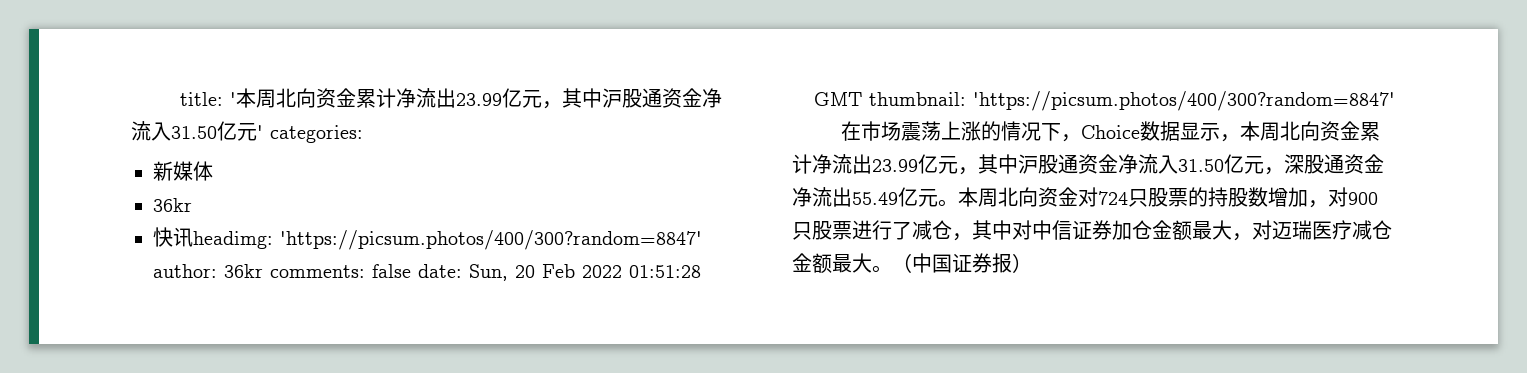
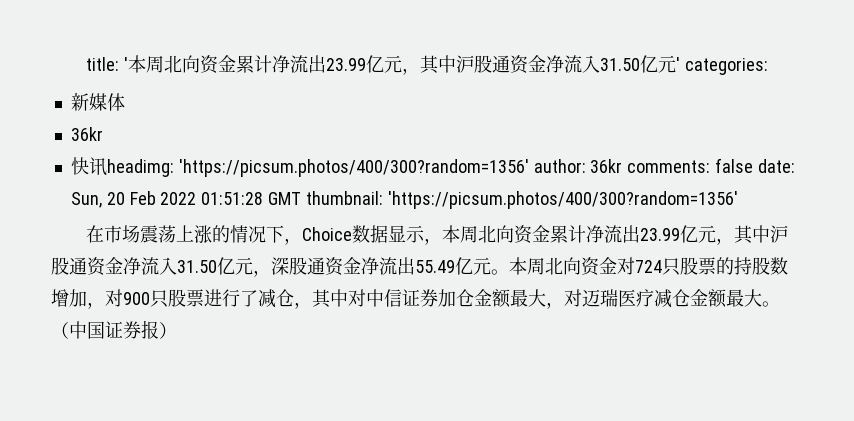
[280,230,702,250] 'https://picsum.photos/400/300?random=8847' -> [178,159,529,177] 'https://picsum.photos/400/300?random=1356'
[973,91,1395,111] 'https://picsum.photos/400/300?random=8847' -> [387,191,738,209] 'https://picsum.photos/400/300?random=1356'

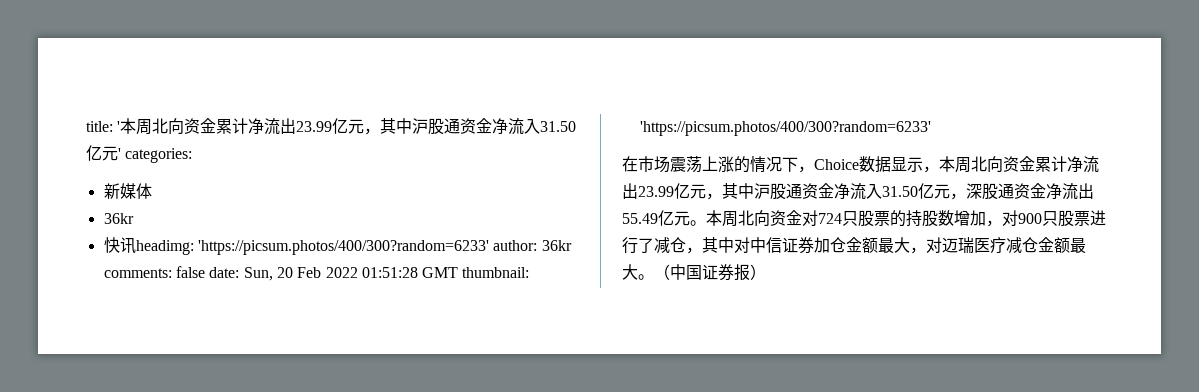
[178,159,529,177] 'https://picsum.photos/400/300?random=1356' -> [197,240,489,255] 'https://picsum.photos/400/300?random=6233'
[387,191,738,209] 'https://picsum.photos/400/300?random=1356' -> [639,121,931,136] 'https://picsum.photos/400/300?random=6233'

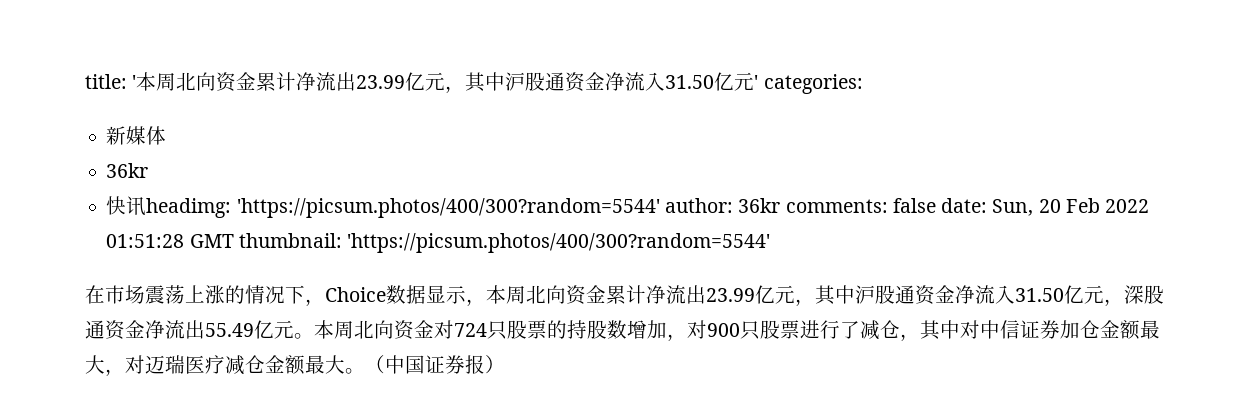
[197,240,489,255] 'https://picsum.photos/400/300?random=6233' -> [236,198,660,218] 'https://picsum.photos/400/300?random=5544'
[639,121,931,136] 'https://picsum.photos/400/300?random=6233' -> [347,233,771,253] 'https://picsum.photos/400/300?random=5544'

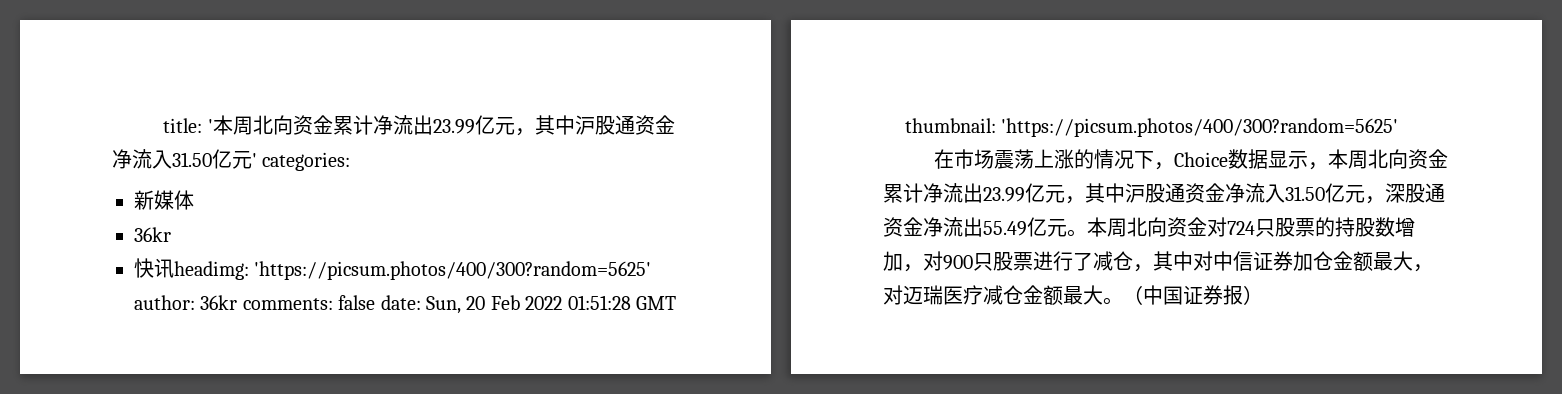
[236,198,660,218] 'https://picsum.photos/400/300?random=5544' -> [254,261,652,280] 'https://picsum.photos/400/300?random=5625'
[347,233,771,253] 'https://picsum.photos/400/300?random=5544' -> [1001,118,1399,137] 'https://picsum.photos/400/300?random=5625'

